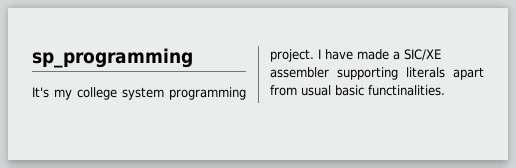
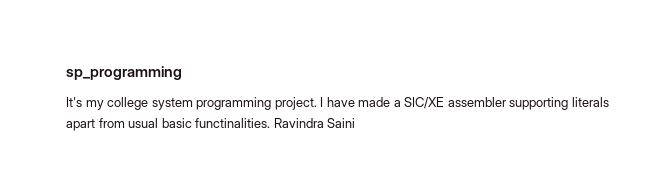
(445, 90) none -> [273,118,356,128] Ravindra Saini

